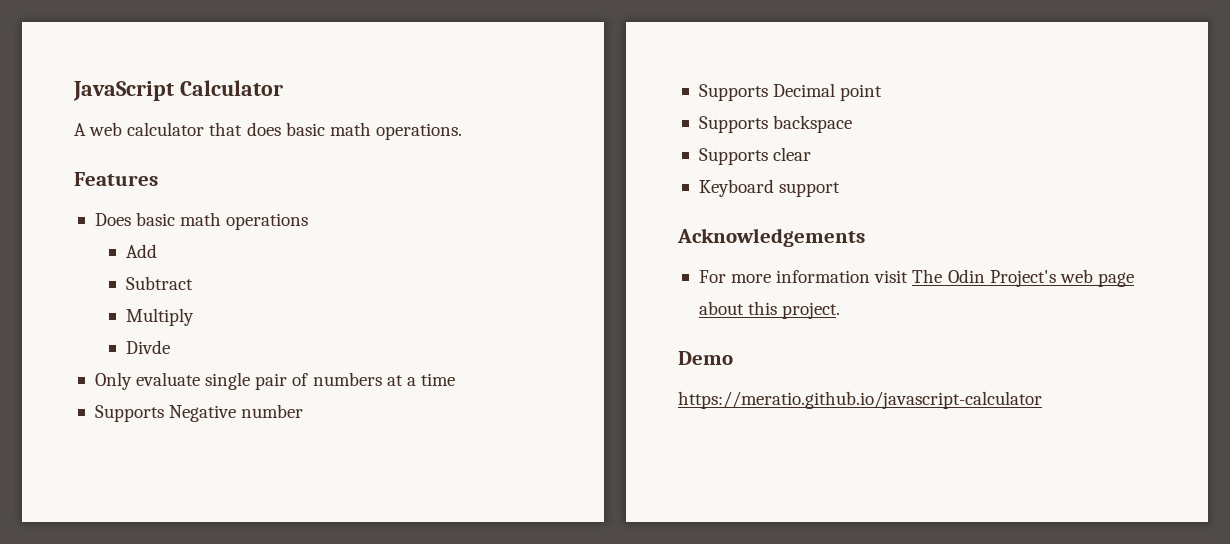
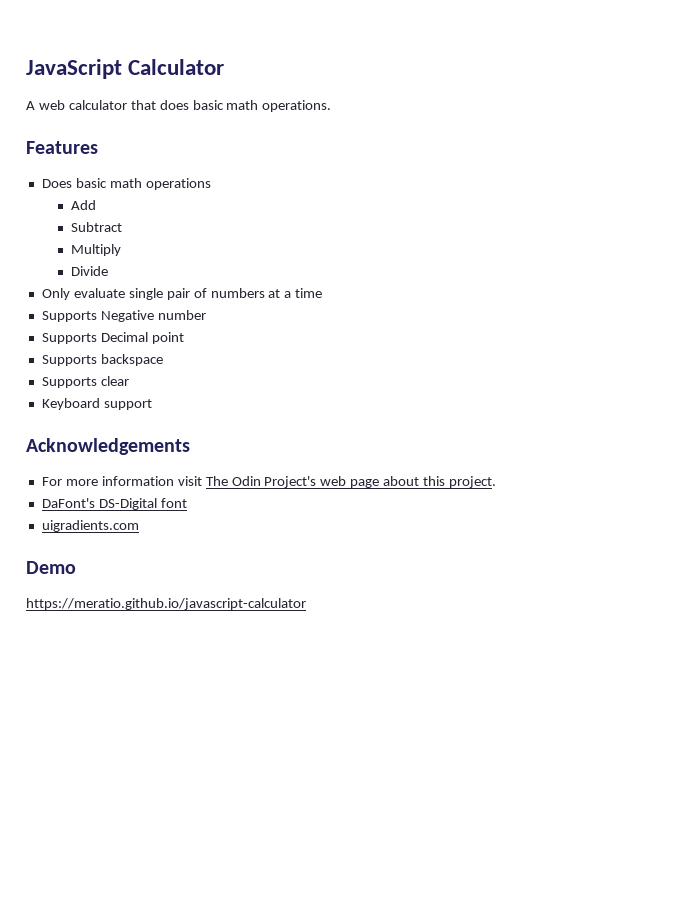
[125,340,170,354] Divde -> [70,266,108,276] Divide
(841, 310) none -> [41,498,187,510] [41,520,139,532] // DaFont's DS-Digital font // uigradients.com

